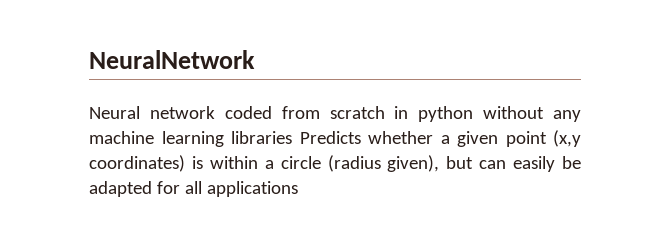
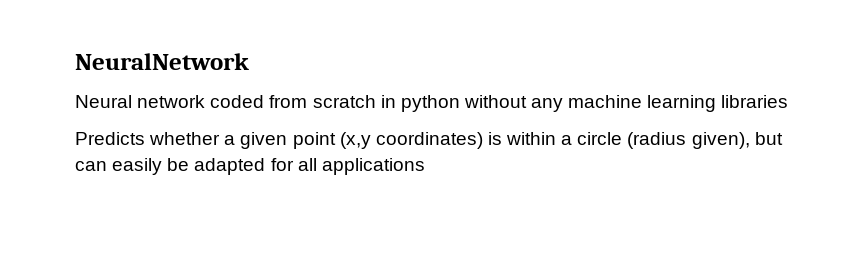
(292, 137) none -> (789, 101) //

